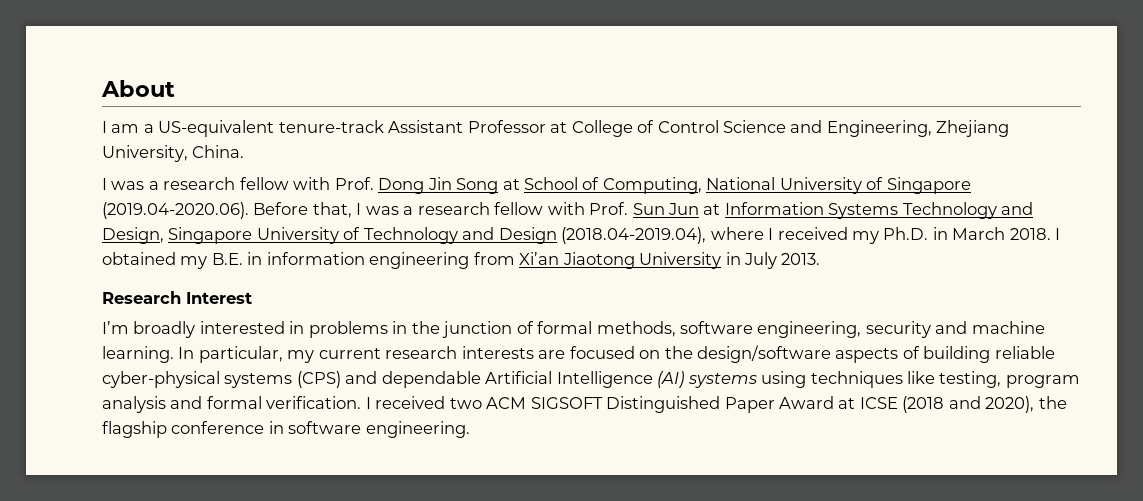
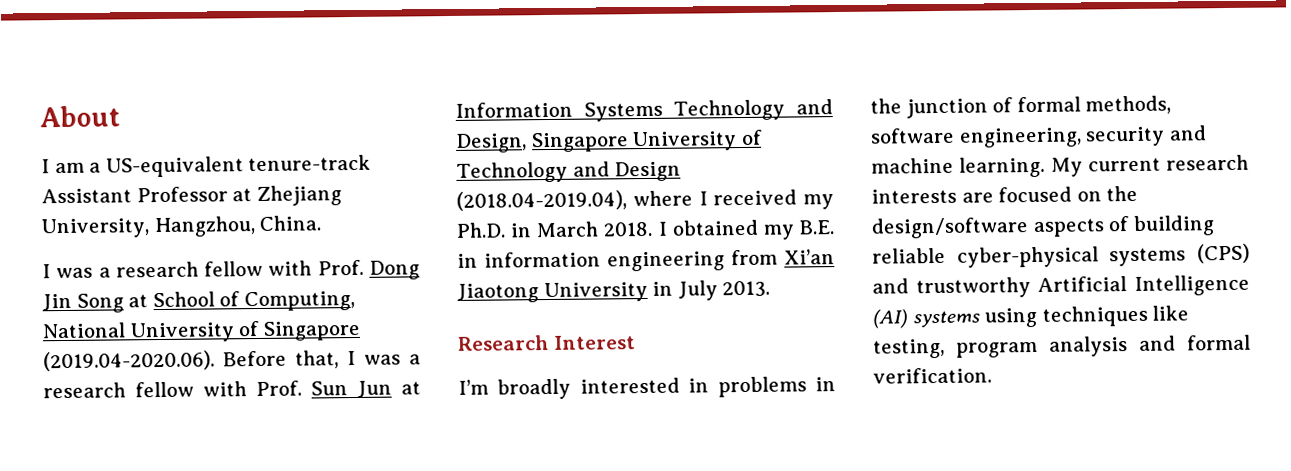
[571,120,932,137] College of Control Science and Engineering, -> (253, 195) none
(188, 153) none -> [153,216,255,238] Hangzhou,
[178,346,315,363] In particular, my -> [1050,157,1083,177] My
[381,371,481,388] dependable -> [915,277,1031,299] trustworthy
[365,396,1067,413] [102,421,470,438] I received two ACM SIGSOFT Distinguished Paper Award at ICSE (2018 and 2020), the flagship conference in software engineering. -> (992, 375) none

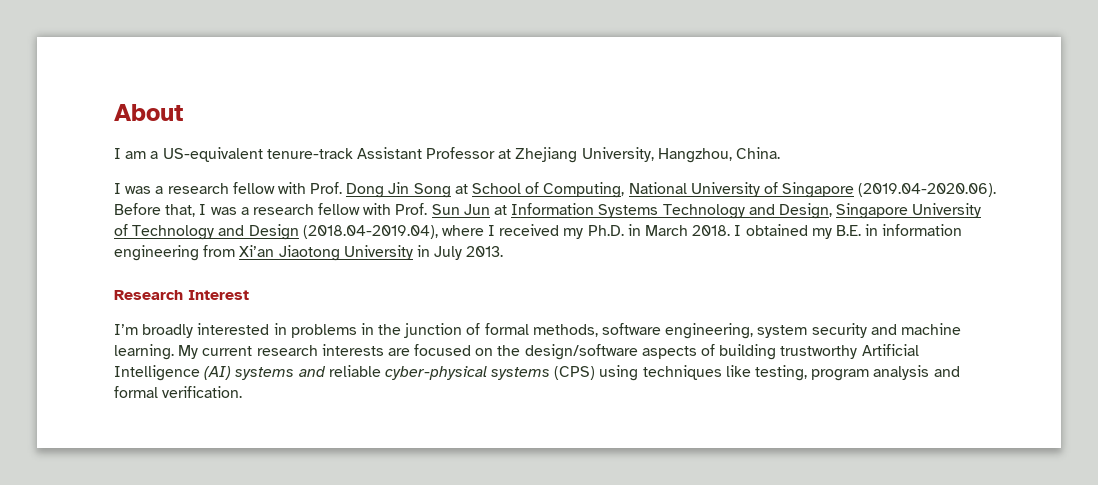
(1082, 137) none -> [757,325,808,338] system
[872,243,1250,268] [872,278,909,294] reliable cyber-physical systems (CPS) and -> (777, 352) none
(980, 319) none -> [298,365,596,380] and reliable cyber-physical systems (CPS)

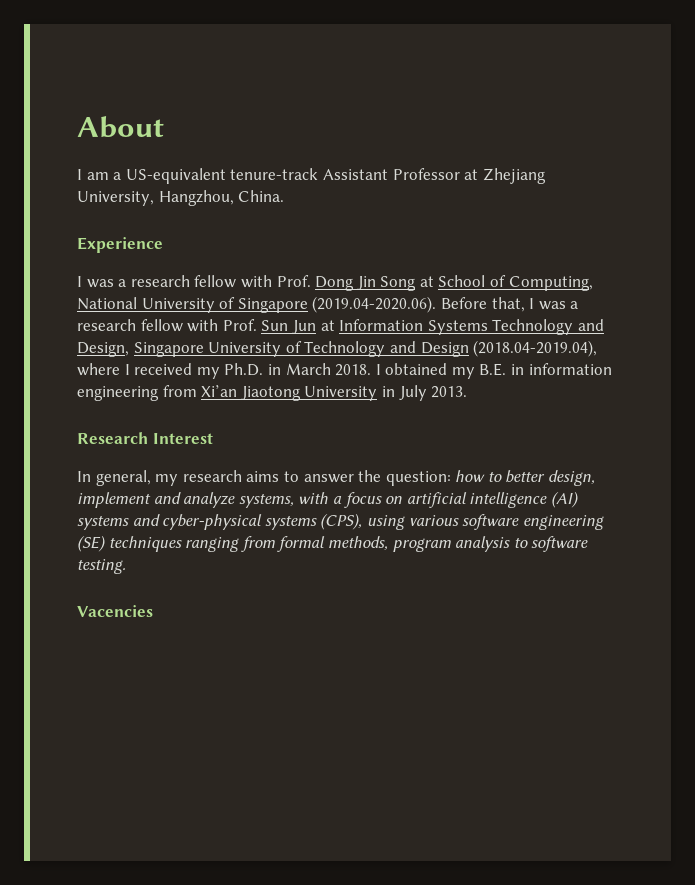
(781, 153) none -> [77,237,163,253] // Experience
[114,323,961,339] [114,344,919,360] [114,365,200,381] I’m broadly interested in problems in the junction of formal methods, software engineering, system security and machine learning. My current research interests are focused on the design/software aspects of building trustworthy Artificial Intelligence -> [77,470,596,486] [77,492,548,508] In general, my research aims to answer the question: how to better design, implement and analyze systems, with a focus on artificial intelligence
[328,365,381,377] reliable -> (160, 520) none
[554,365,960,381] [114,386,243,398] (CPS) using techniques like testing, program analysis and formal verification. -> [320,513,604,530] [77,535,589,552] [77,559,126,574] [77,605,153,617] (CPS), using various software engineering (SE) techniques ranging from formal methods, program analysis to software testing. // Vacencies

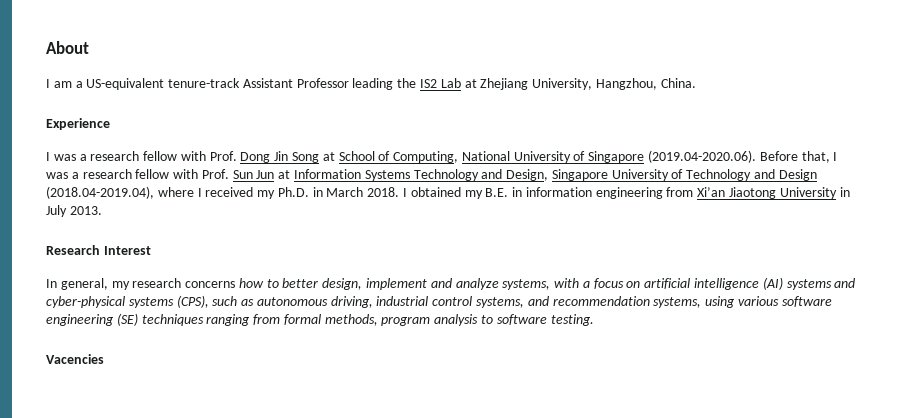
(460, 174) none -> [352,78,461,90] leading the IS2 Lab
[246,470,451,486] aims to answer the question: -> [185,281,236,288] concerns
(363, 521) none -> [212,296,702,308] such as autonomous driving, industrial control systems, and recommendation systems,

